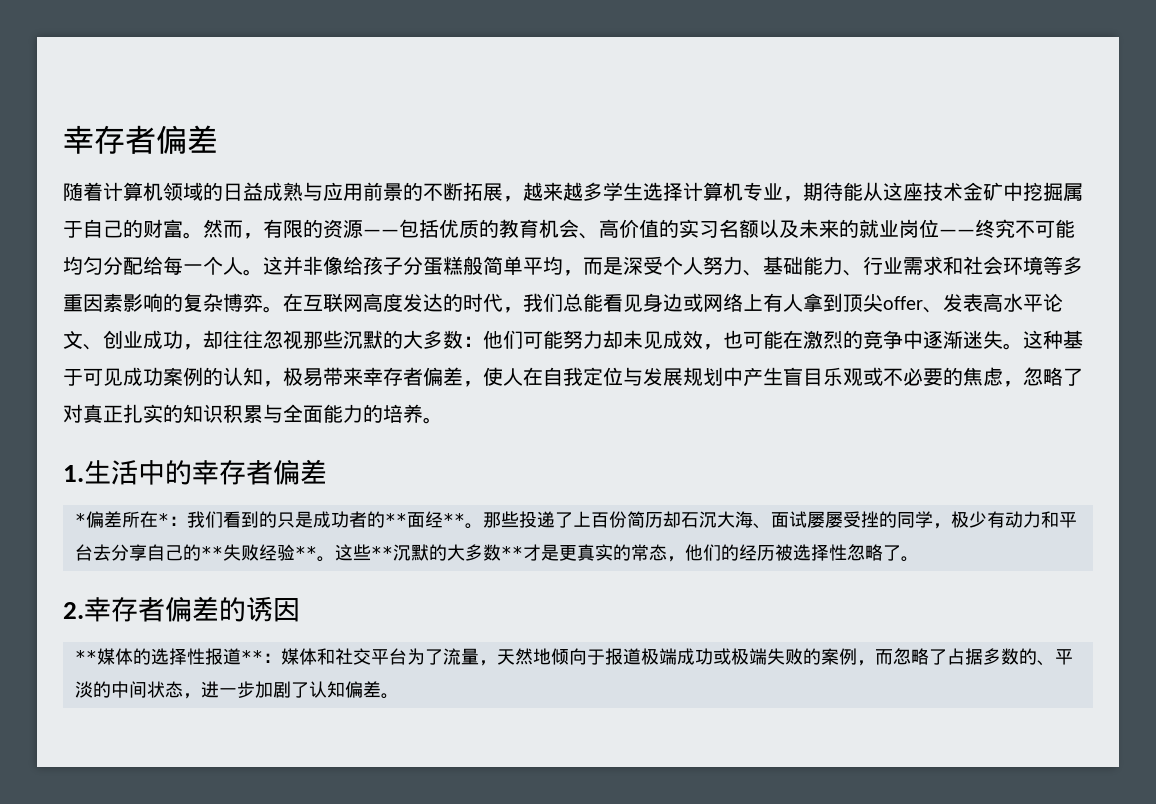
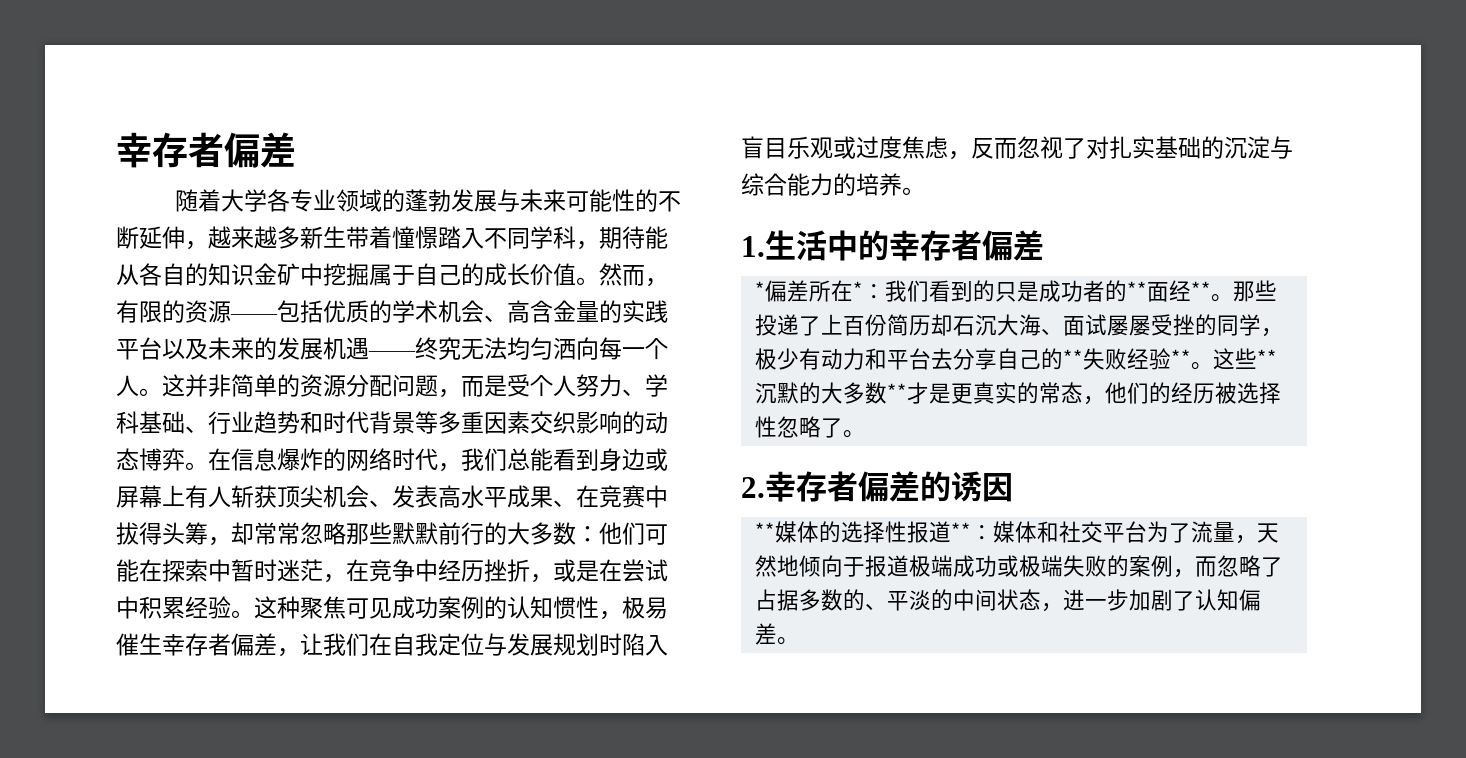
[103,182,963,202] 计算机领域的日益成熟与应用前景的不断拓展，越来越多学生选择计算机专业，期待能从这座技术 -> [221,189,682,212] [116,226,668,250] [116,263,254,286] 大学各专业领域的蓬勃发展与未来可能性的不断延伸，越来越多新生带着憧憬踏入不同学科，期待能从各自的知识
[143,219,183,238] 财富 -> [484,263,576,286] 成长价值
[499,219,539,238] 教育 -> [392,300,438,323] 学术
[619,219,1075,238] [63,256,1083,276] [63,293,1063,313] [63,330,383,350] 价值的实习名额以及未来的就业岗位——终究不可能均匀分配给每一个人。这并非像给孩子分蛋糕般简单平均，而是深受个人努力、基础能力、行业需求和社会环境等多重因素影响的复杂博弈。在互联网高度发达的时代，我们总能看见身边或网络上有人拿到顶尖offer、发表高水平论文、创业成功，却往往忽视那些沉默 -> [530,300,668,323] [116,337,668,360] [116,374,668,398] [116,411,668,434] [116,448,668,472] [116,485,668,508] [116,522,484,546] 含金量的实践平台以及未来的发展机遇——终究无法均匀洒向每一个人。这并非简单的资源分配问题，而是受个人努力、学科基础、行业趋势和时代背景等多重因素交织影响的动态博弈。在信息爆炸的网络时代，我们总能看到身边或屏幕上有人斩获顶尖机会、发表高水平成果、在竞赛中拔得头筹，却常常忽略那些默默前行
[563,330,1083,350] [63,369,83,386] 努力却未见成效，也可能在激烈的竞争中逐渐迷失。这种基于 -> [139,559,668,583] [116,596,346,619] 在探索中暂时迷茫，在竞争中经历挫折，或是在尝试中积累经验。这种聚焦
[263,367,363,387] ，极易带来 -> [553,596,668,620] [116,633,162,656] 惯性，极易催生
[483,367,523,386] 使人 -> [300,633,369,656] 让我们
[723,367,783,386] 中产生 -> [599,633,668,656] 时陷入
[883,367,1083,387] [63,404,323,423] 不必要的焦虑，忽略了对真正扎实的知识积累与全面 -> [856,136,1293,160] [741,173,787,196] 过度焦虑，反而忽视了对扎实基础的沉淀与综合

